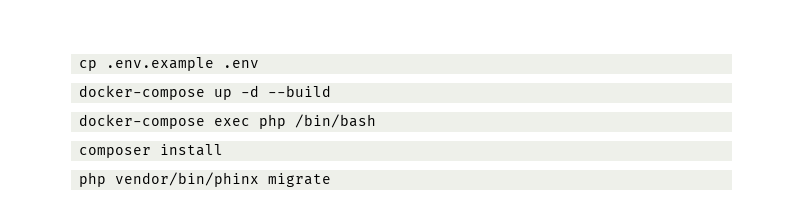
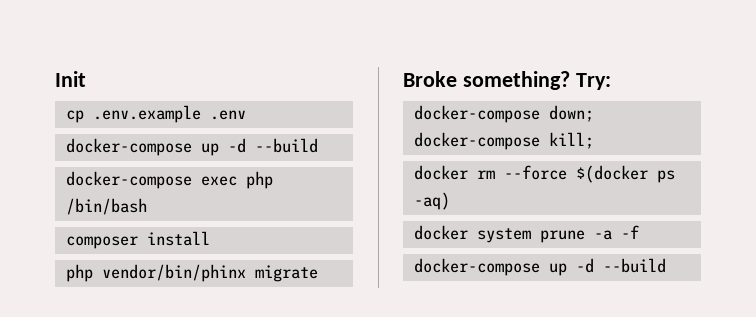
(79, 65) none -> [55,71,86,87] Init //
(332, 180) none -> [403,71,611,90] [413,105,594,123] [413,132,594,150] [413,165,675,183] [413,192,450,210] [413,225,639,243] [413,258,666,276] // Broke something? Try: // docker-compose down; docker-compose kill; // docker rm --force $(docker ps -aq) // docker system prune -a -f // docker-compose up -d --build

